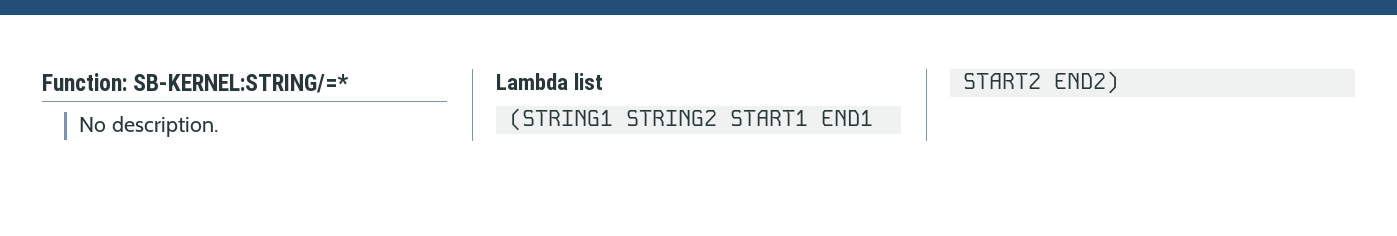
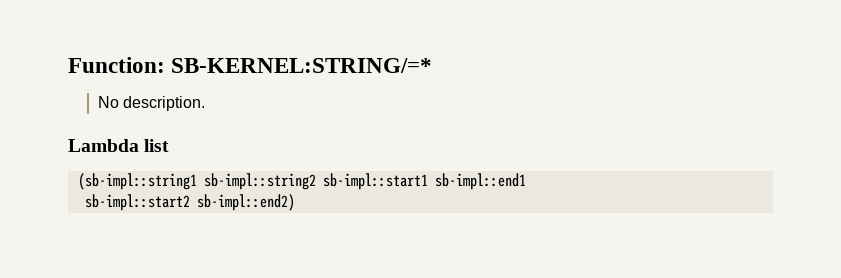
[508,108,873,131] [962,71,1119,94] (STRING1 STRING2 START1 END1 START2 END2) -> [77,173,526,190] [84,194,295,211] (sb-impl::string1 sb-impl::string2 sb-impl::start1 sb-impl::end1 // sb-impl::start2 sb-impl::end2)

